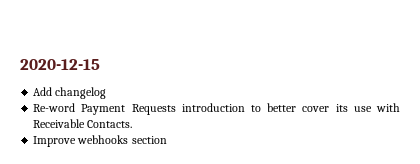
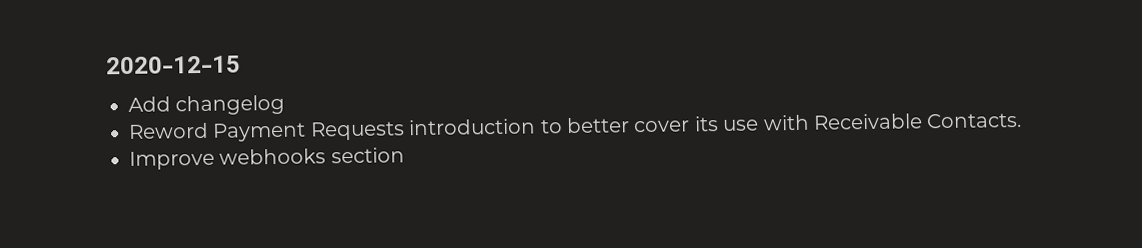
[33,103,76,112] Re-word -> [128,122,209,139] Reword

